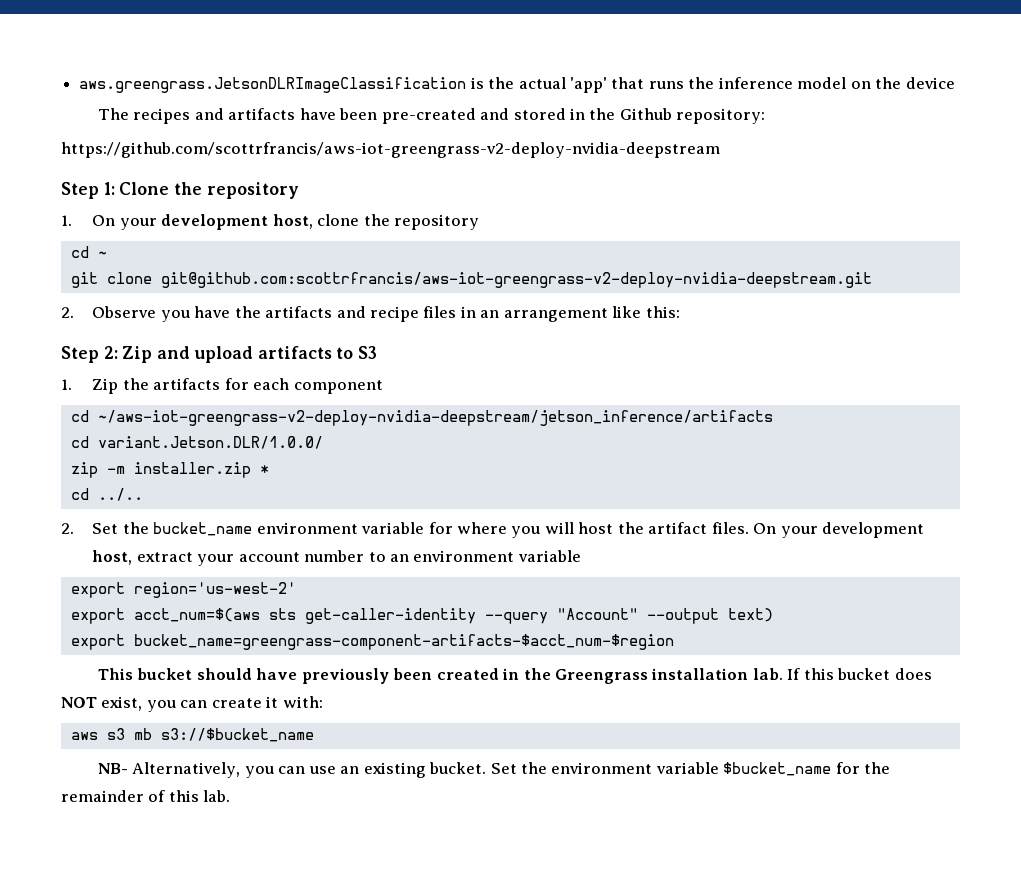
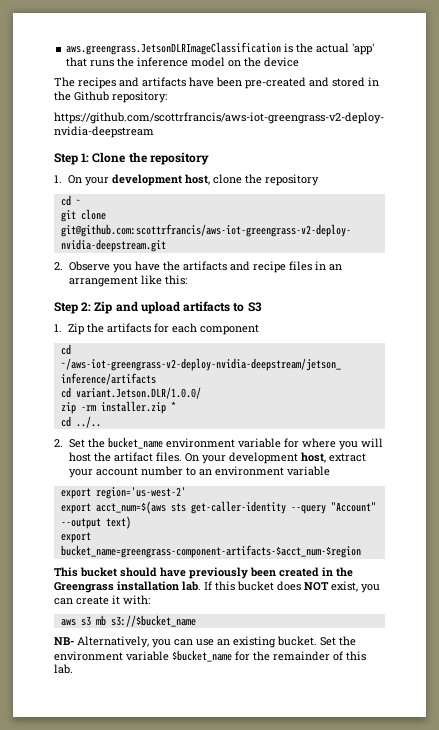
[106,466,125,474] -m -> [80,405,96,411] -rm

